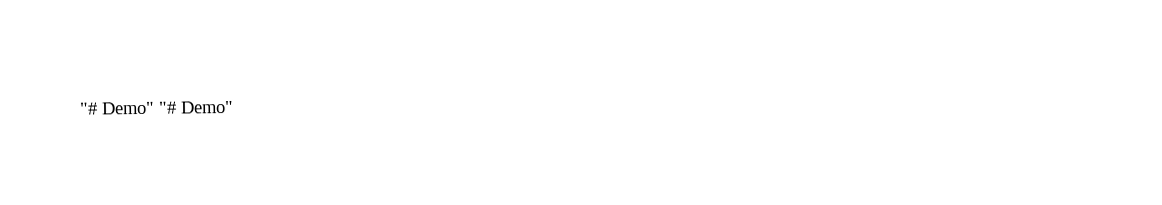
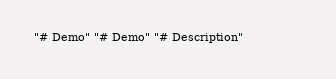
(234, 107) none -> [154,33,243,43] "# Description"

